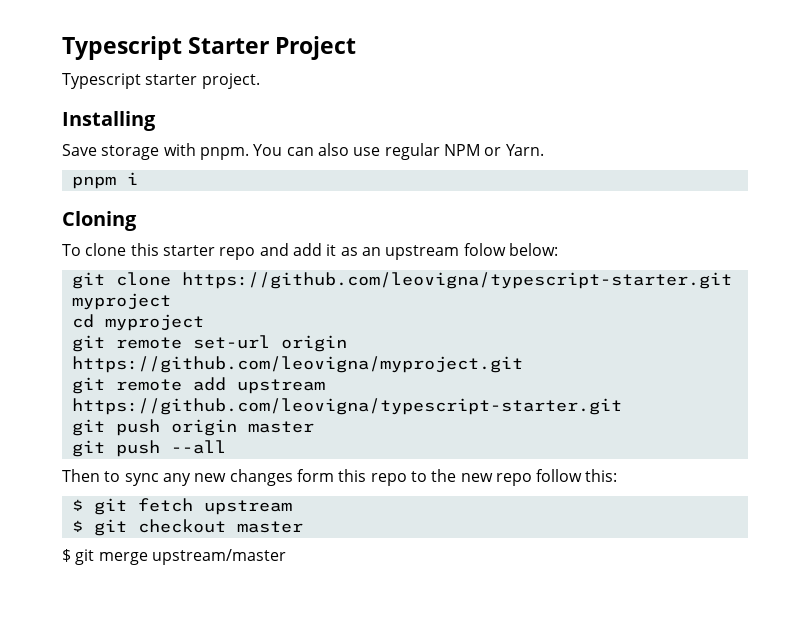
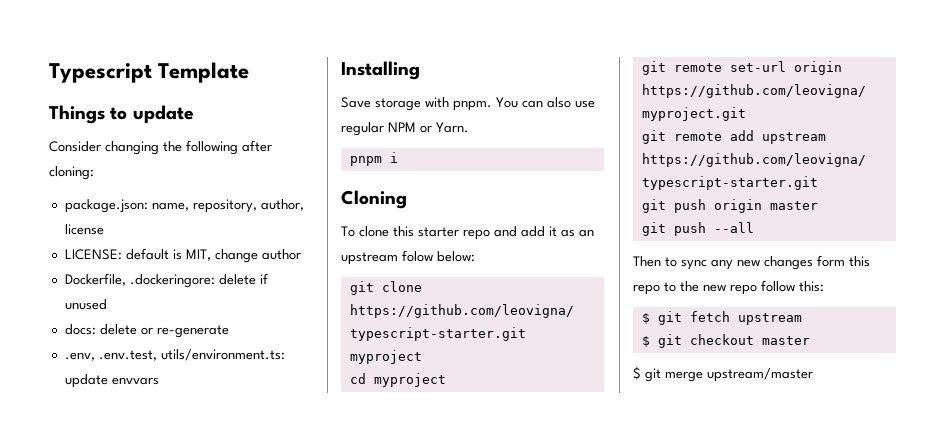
[62,36,357,60] [62,73,260,89] Typescript Starter Project // Typescript starter project. -> [49,62,250,83] [49,105,194,124] [49,140,272,155] [49,166,94,180] [64,199,304,213] [64,224,104,235] [64,248,301,263] [64,273,268,288] [64,299,107,310] [64,324,229,338] [64,349,285,361] [64,374,159,388] Typescript Template // Things to update // Consider changing the following after cloning: // package.json: name, repository, author, license // LICENSE: default is MIT, change author // Dockerfile, .dockeringore: delete if unused // docs: delete or re-generate // .env, .env.test, utils/environment.ts: update envvars

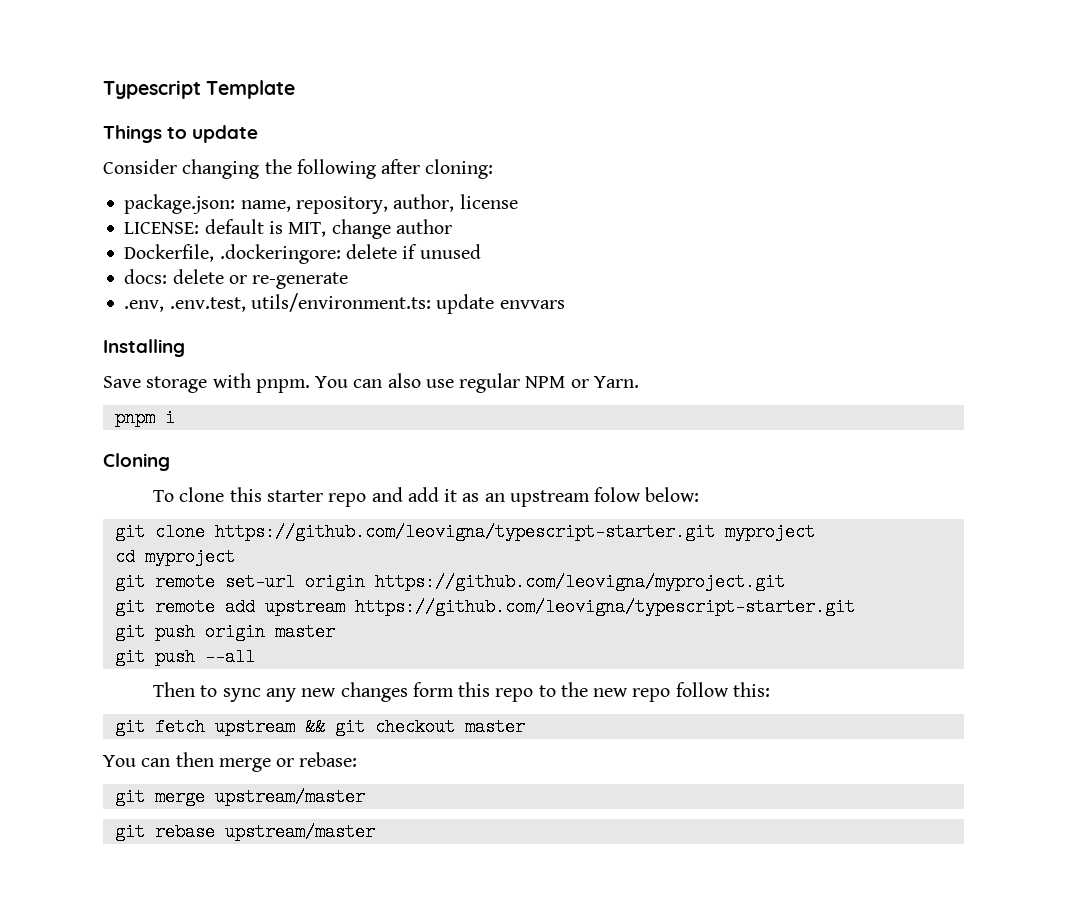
[641,313,650,324] $ -> (770, 689) none
[641,336,650,347] // $ -> [304,718,325,736] &&
[633,366,641,380] $ -> [103,752,358,772] You can then merge or rebase: //
(813, 375) none -> [114,823,375,841] // git rebase upstream/master

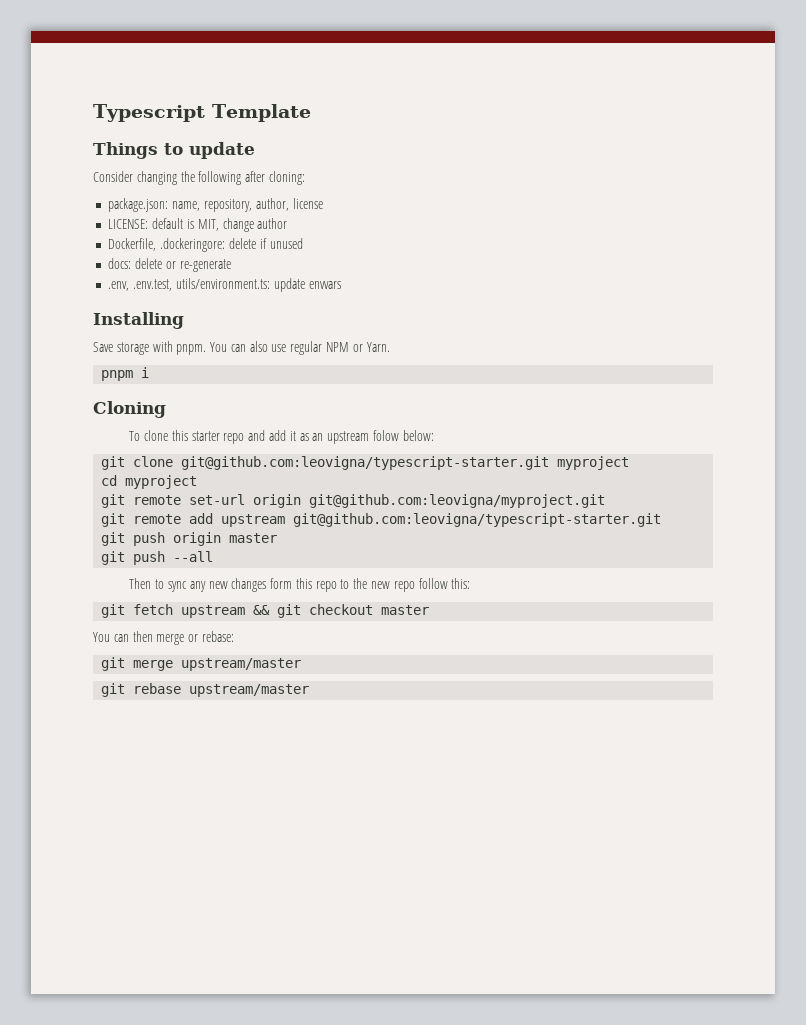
[214,523,715,541] https://github.com/leovigna/typescript-starter.git -> [181,456,550,470] git@github.com:leovigna/typescript-starter.git
[374,573,785,591] https://github.com/leovigna/myproject.git -> [309,494,606,508] git@github.com:leovigna/myproject.git
[354,598,855,616] https://github.com/leovigna/typescript-starter.git -> [293,513,662,527] git@github.com:leovigna/typescript-starter.git

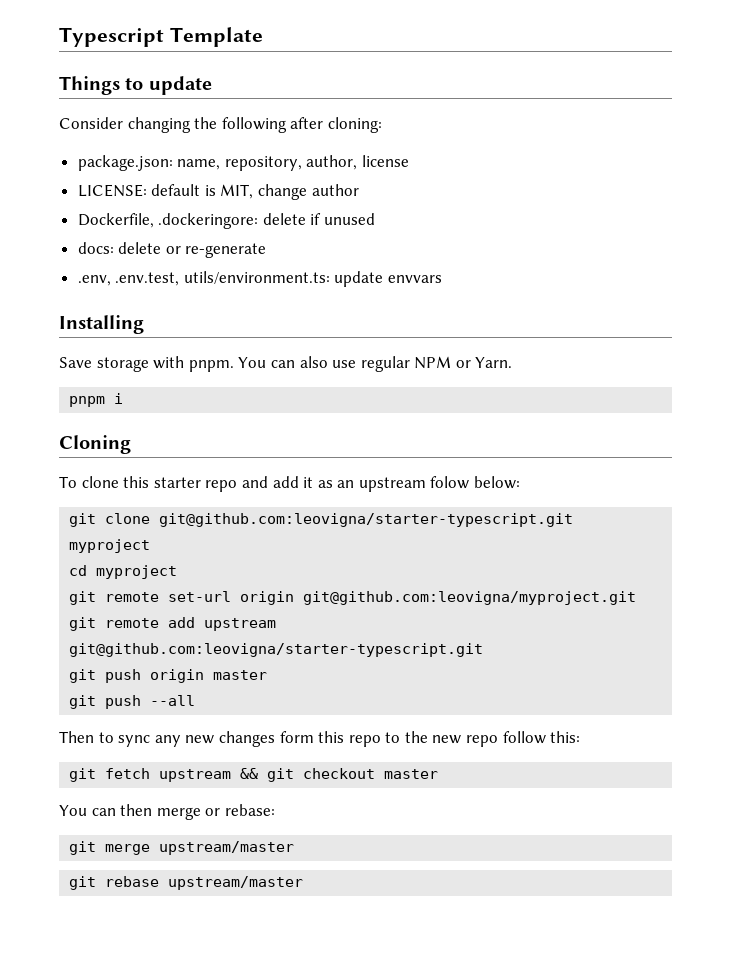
[181,456,550,470] git@github.com:leovigna/typescript-starter.git -> [159,513,574,527] git@github.com:leovigna/starter-typescript.git
[293,513,662,527] git@github.com:leovigna/typescript-starter.git -> [69,643,484,657] git@github.com:leovigna/starter-typescript.git

